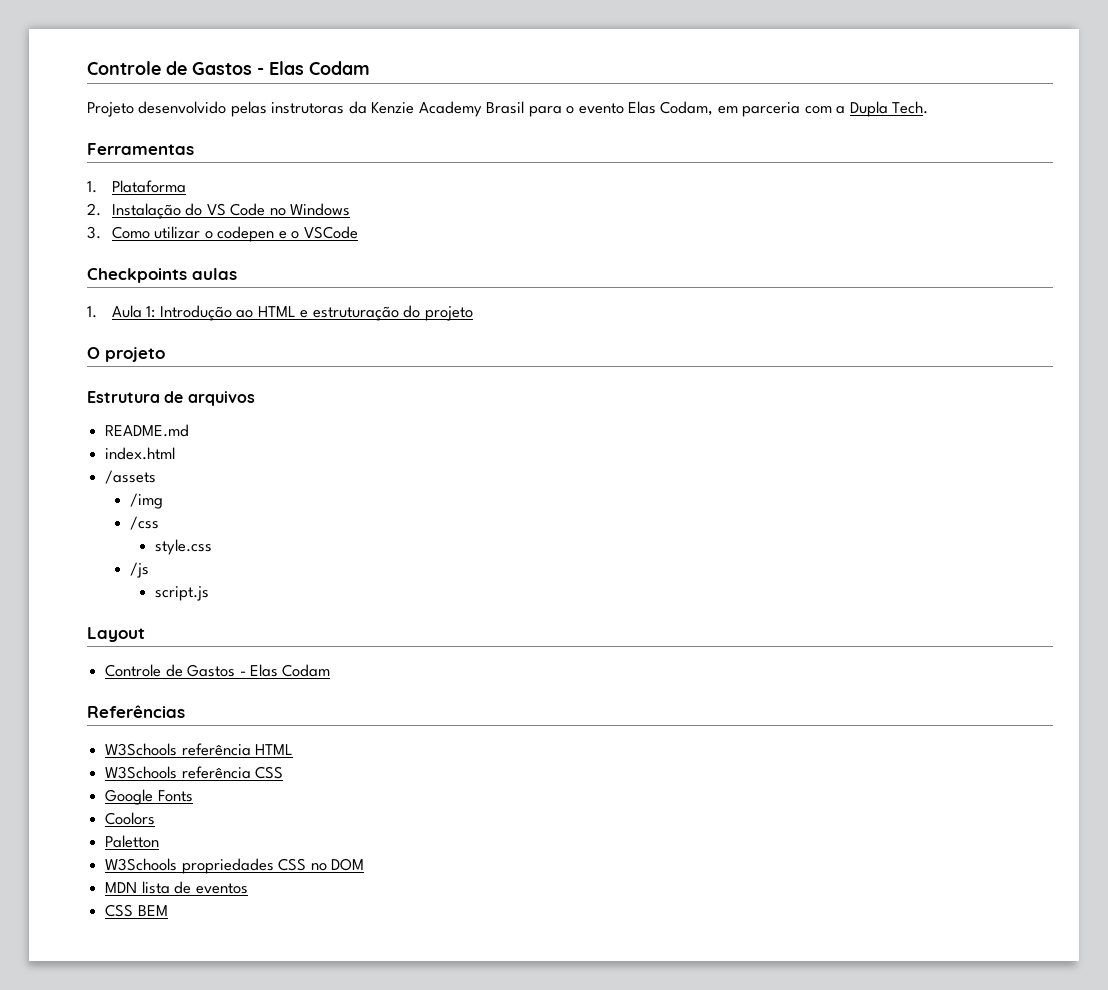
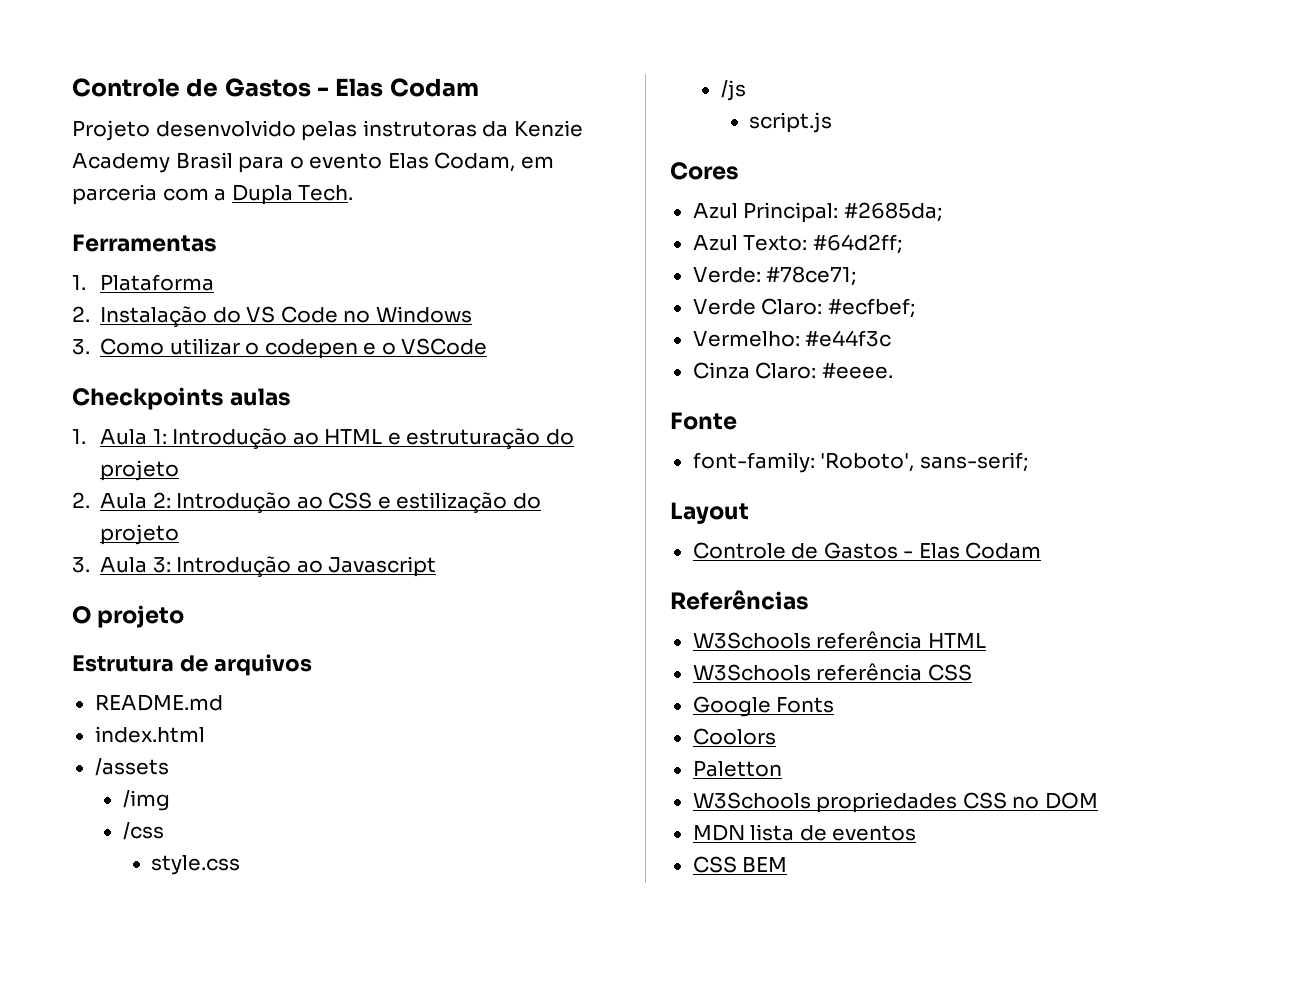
(473, 313) none -> [72,492,541,513] [100,524,180,545] [72,556,437,577] // 2. Aula 2: Introdução ao CSS e estilização do projeto // 3. Aula 3: Introdução ao Javascript
(210, 593) none -> [670,162,739,180] [692,202,942,223] [692,234,902,254] [692,266,857,286] [692,298,915,318] [692,330,892,347] [692,362,893,379] [670,412,737,430] [692,452,1028,473] // Cores // Azul Principal: #2685da; // Azul Texto: #64d2ff; // Verde: #78ce71; // Verde Claro: #ecfbef; // Vermelho: #e44f3c // Cinza Claro: #eeee. // Fonte // font-family: 'Roboto', sans-serif;

